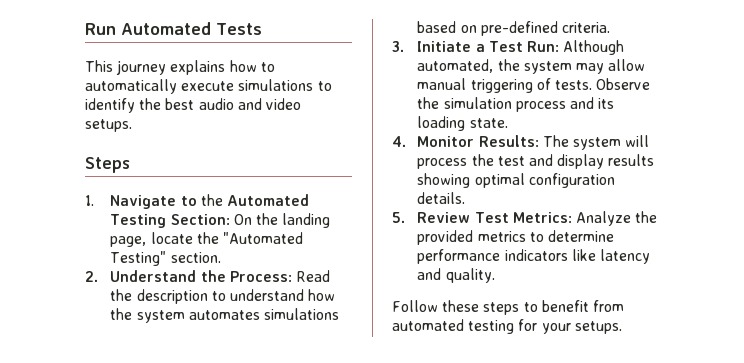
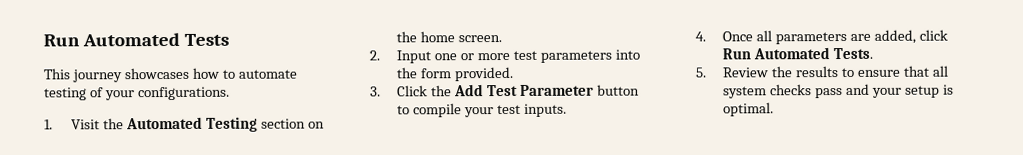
[170,60,226,75] explains -> [123,67,190,80] showcases
[85,79,332,94] [85,98,301,113] [85,119,132,132] [85,157,130,173] automatically execute simulations to identify the best audio and video setups. // Steps -> [237,69,298,79] [44,86,230,101] automate testing of your configurations.
[110,195,197,209] Navigate to -> [71,119,101,130] Visit
[170,213,331,228] [110,232,304,247] [110,251,221,266] [85,270,331,282] [110,289,336,304] [110,308,340,323] [417,21,611,36] [392,40,625,55] [417,59,646,74] [417,78,651,93] [417,97,615,112] [417,116,508,131] [392,135,650,150] [417,154,655,169] [417,173,615,188] [417,192,466,204] [392,211,658,226] [417,230,615,245] [417,249,651,264] [417,268,495,283] [392,300,624,315] [392,319,622,334] Section: On the landing page, locate the "Automated Testing" section. // 2. Understand the Process: Read the description to understand how the system automates simulations based on pre-defined criteria. // 3. Initiate a Test Run: Although automated, the system may allow manual triggering of tests. Observe the simulation process and its loading state. // 4. Monitor Results: The system will process the test and display results showing optimal configuration details. // 5. Review Test Metrics: Analyze the provided metrics to determine performance indicators like latency and quality. // Follow these steps to benefit from automated testing for your setups. -> [260,118,325,129] [396,31,502,43] [369,49,640,64] [396,66,514,82] [370,84,640,97] [397,103,567,118] [695,29,948,45] [722,47,873,60] [695,65,948,78] [723,83,954,99] [723,102,775,117] section on the home screen. // 2. Input one or more test parameters into the form provided. // 3. Click the Add Test Parameter button to compile your test inputs. // 4. Once all parameters are added, click Run Automated Tests. // 5. Review the results to ensure that all system checks pass and your setup is optimal.

